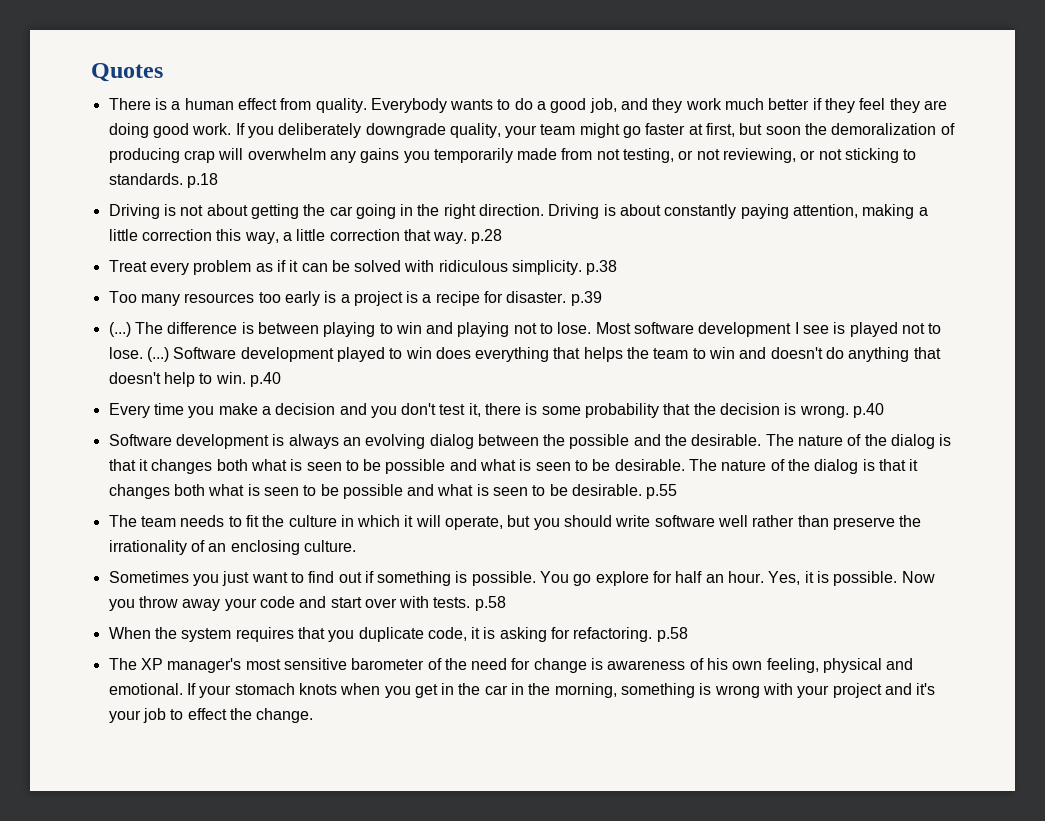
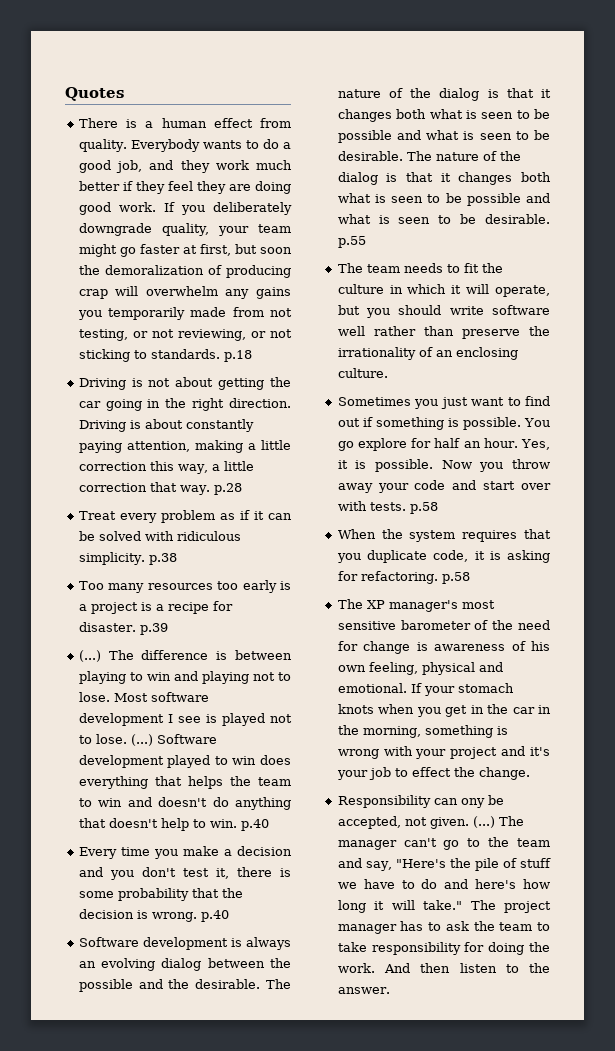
(314, 715) none -> [337,795,504,808] [337,816,524,829] [337,837,550,850] [337,858,551,871] [337,879,550,889] [337,900,551,913] [337,921,550,934] [337,942,550,955] [337,963,550,973] [337,987,390,994] // Responsibility can ony be accepted, not given. (...) The manager can't go to the team and say, "Here's the pile of stuff we have to do and here's how long it will take." The project manager has to ask the team to take responsibility for doing the work. And then listen to the answer.

